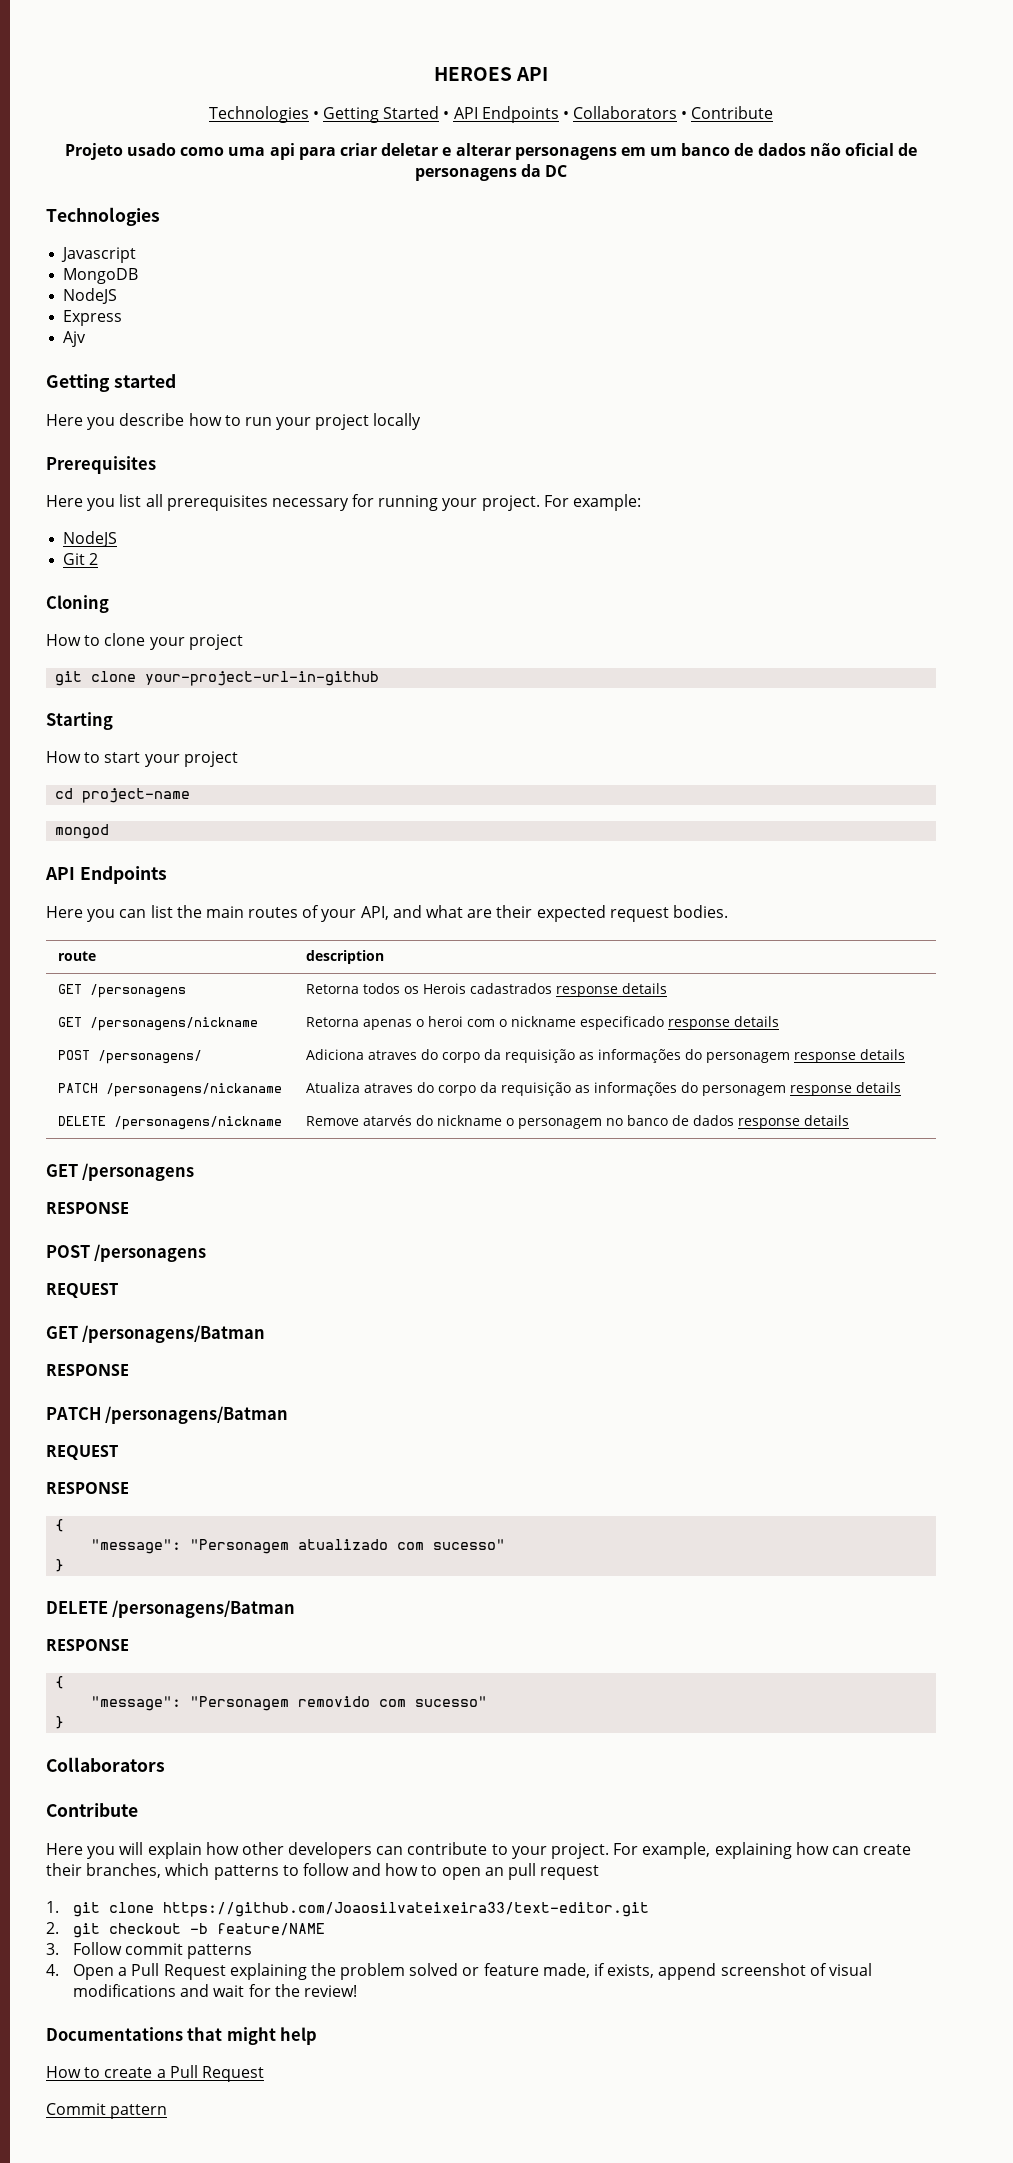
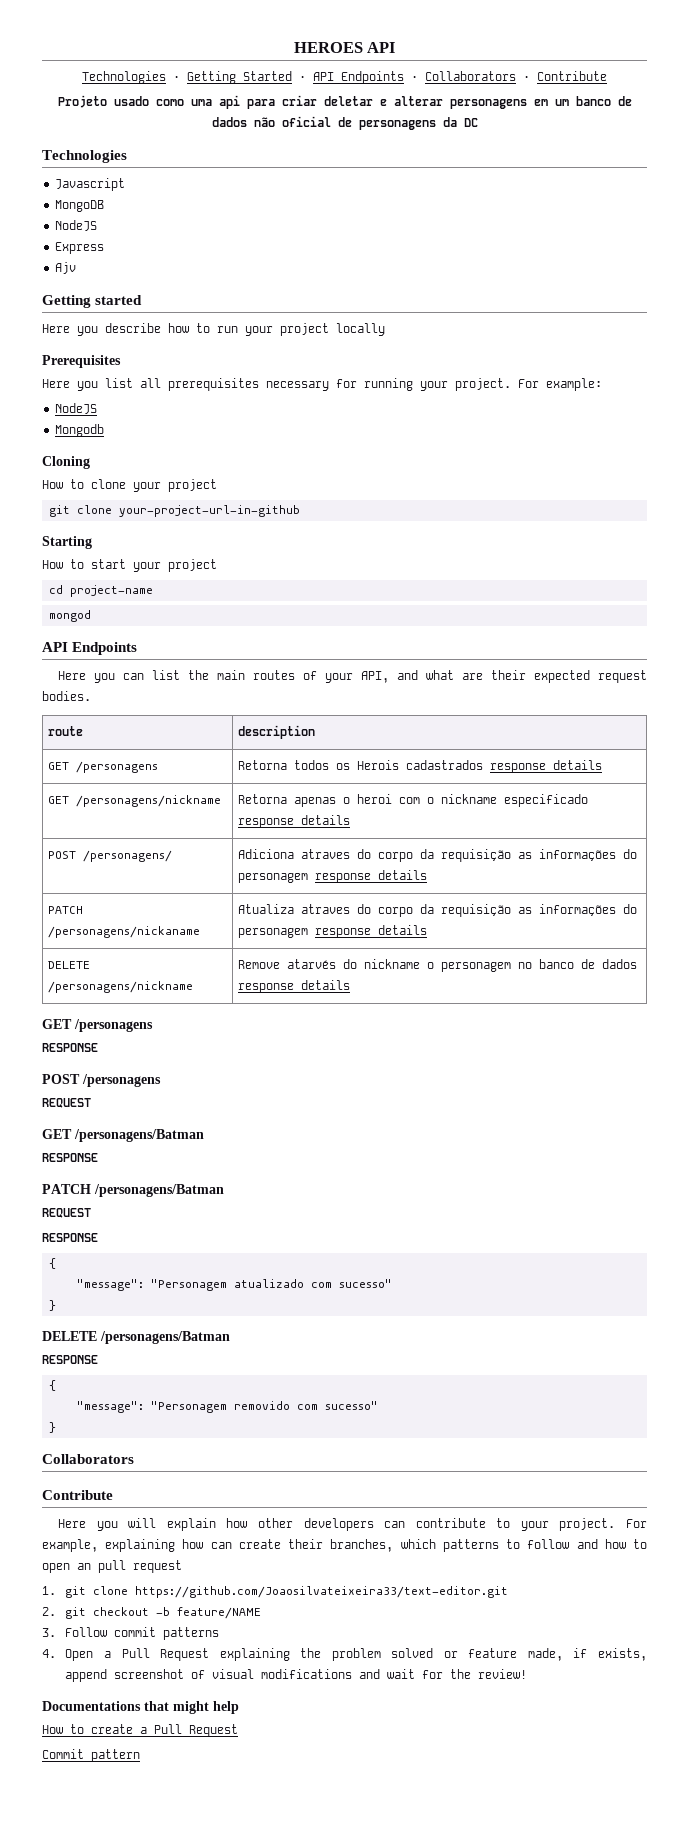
[63,553,99,565] Git 2 -> [55,424,105,437] Mongodb

